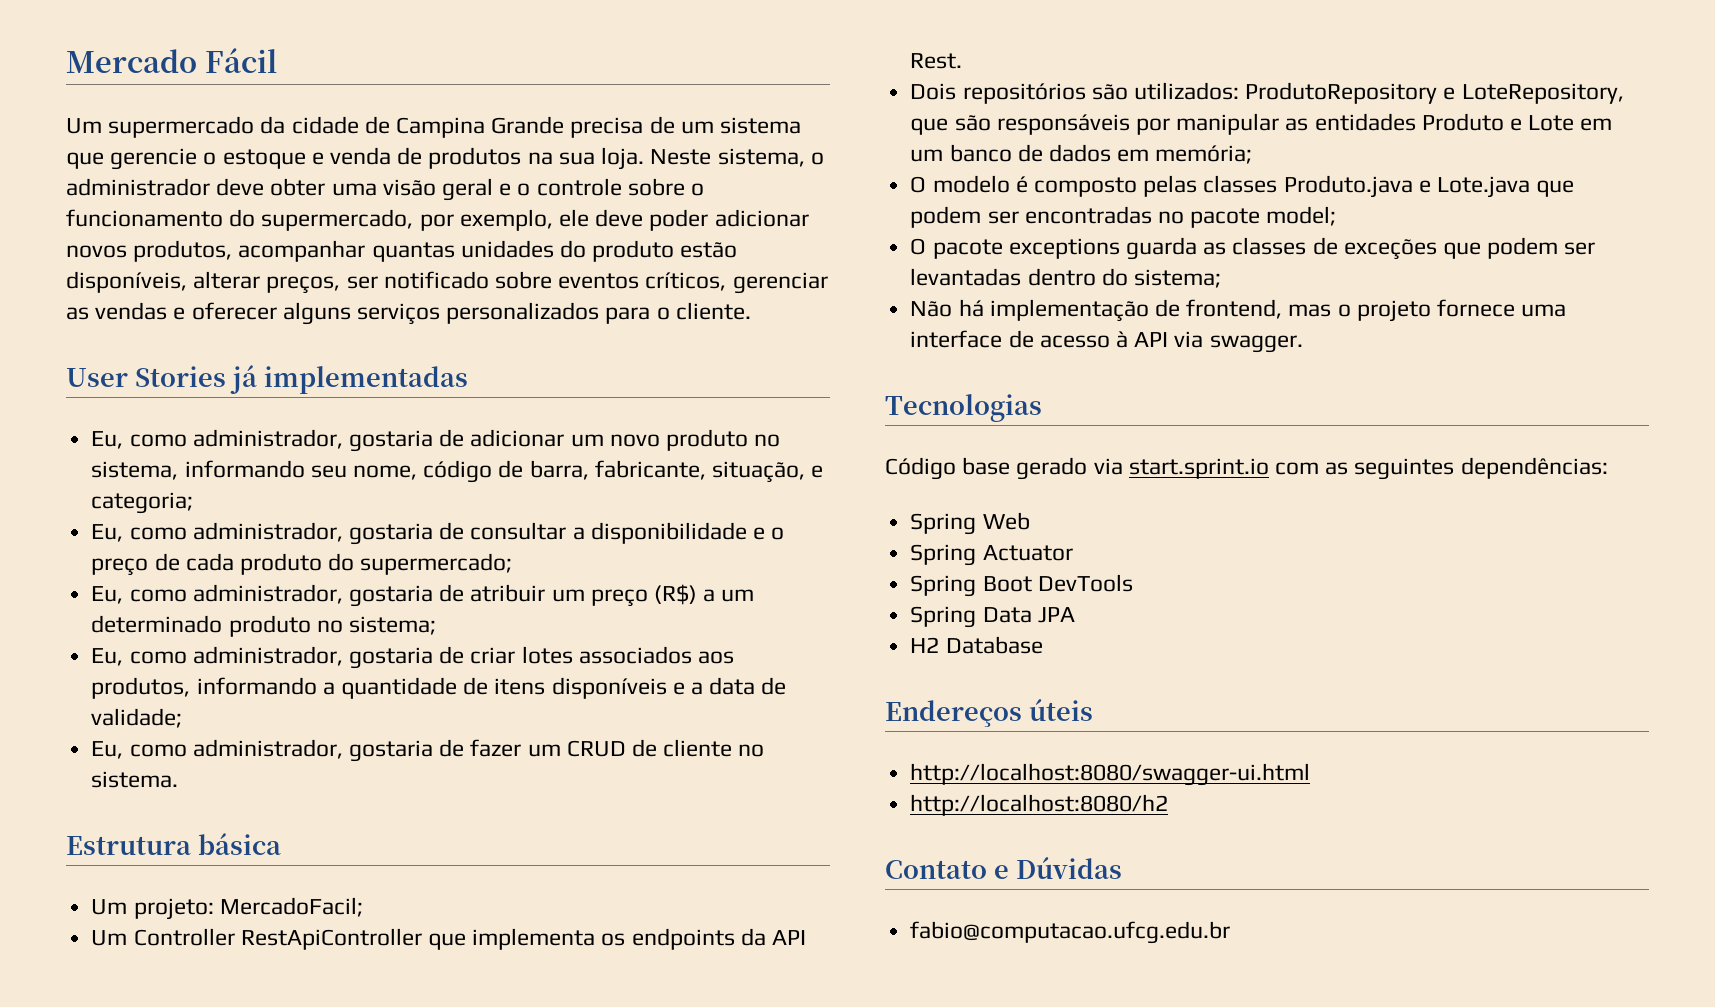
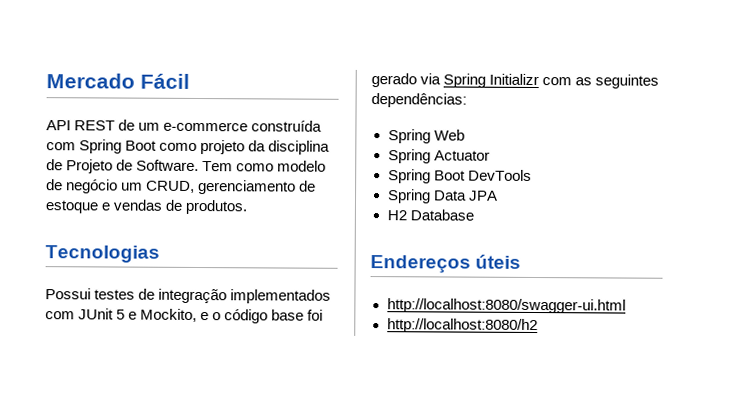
[66,116,802,138] [66,147,824,170] [66,178,705,201] [66,209,809,231] [66,240,738,262] [66,271,828,294] [66,302,751,325] [66,365,468,394] [91,429,781,452] [91,460,824,483] [91,492,194,514] [91,522,785,545] [91,553,513,576] [91,584,755,607] [91,615,436,637] [91,646,734,669] [91,677,787,699] [91,708,183,728] [91,739,765,762] [91,771,179,788] [66,833,281,855] [91,897,363,920] [91,928,806,950] [910,53,963,69] [910,82,1624,104] [910,113,1613,135] [910,144,1253,164] [910,175,1575,198] [910,206,1337,228] [910,237,1596,260] [910,268,1221,288] [910,299,1567,322] [910,330,1303,353] [885,394,1042,422] [885,457,1269,480] Um supermercado da cidade de Campina Grande precisa de um sistema que gerencie o estoque e venda de produtos na sua loja. Neste sistema, o administrador deve obter uma visão geral e o controle sobre o funcionamento do supermercado, por exemplo, ele deve poder adicionar novos produtos, acompanhar quantas unidades do produto estão disponíveis, alterar preços, ser notificado sobre eventos críticos, gerenciar as vendas e oferecer alguns serviços personalizados para o cliente. // User Stories já implementadas // Eu, como administrador, gostaria de adicionar um novo produto no sistema, informando seu nome, código de barra, fabricante, situação, e categoria; // Eu, como administrador, gostaria de consultar a disponibilidade e o preço de cada produto do supermercado; // Eu, como administrador, gostaria de atribuir um preço (R$) a um determinado produto no sistema; // Eu, como administrador, gostaria de criar lotes associados aos produtos, informando a quantidade de itens disponíveis e a data de validade; // Eu, como administrador, gostaria de fazer um CRUD de cliente no sistema. // Estrutura básica // Um projeto: MercadoFacil; // Um Controller RestApiController que implementa os endpoints da API Rest. // Dois repositórios são utilizados: ProdutoRepository e LoteRepository, que são responsáveis por manipular as entidades Produto e Lote em um banco de dados em memória; // O modelo é composto pelas classes Produto.java e Lote.java que podem ser encontradas no pacote model; // O pacote exceptions guarda as classes de exceções que podem ser levantadas dentro do sistema; // Não há implementação de frontend, mas o projeto fornece uma interface de acesso à API via swagger. // Tecnologias // Código base gerado via start.sprint.io -> [46,119,323,132] [46,139,331,155] [46,159,327,174] [46,179,317,195] [45,199,249,215] [45,245,160,263] [45,288,332,304] [45,308,324,324] [371,73,540,88] API REST de um e-commerce construída com Spring Boot como projeto da disciplina de Projeto de Software. Tem como modelo de negócio um CRUD, gerenciamento de estoque e vendas de produtos. // Tecnologias // Possui testes de integração implementados com JUnit 5 e Mockito, e o código base foi gerado via Spring Initializr
[885,857,1122,879] [910,921,1231,944] // Contato e Dúvidas // fabio@computacao.ufcg.edu.br -> (538, 326) none

